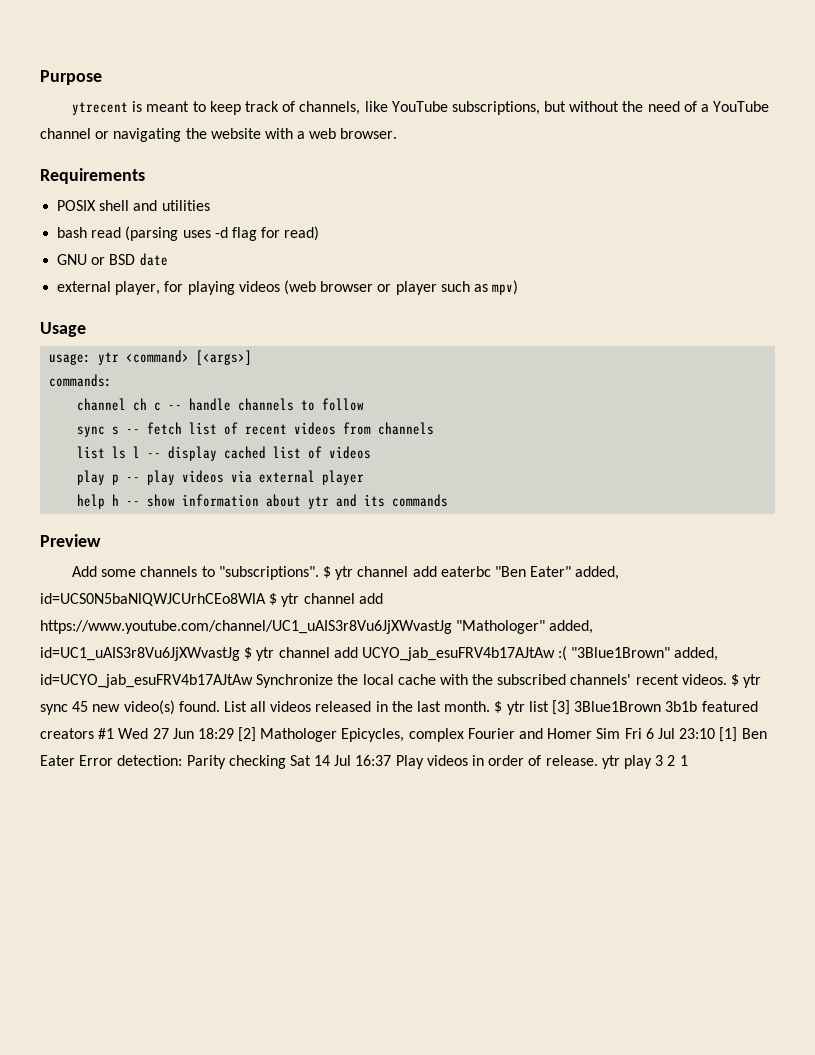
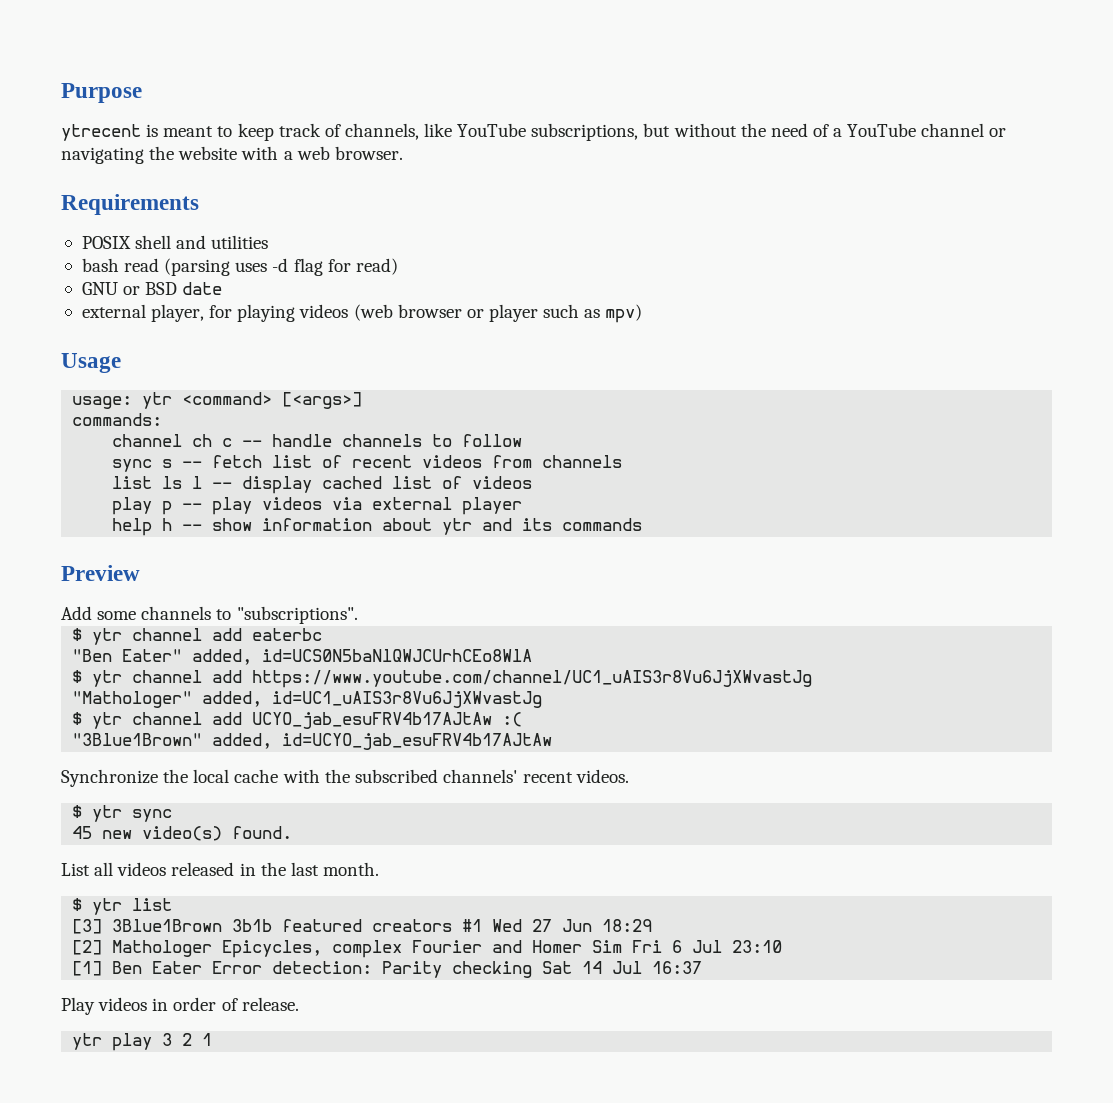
(319, 573) none -> (358, 615) //
(491, 571) none -> (323, 634) //
(266, 599) none -> (533, 655) //
(452, 627) none -> (813, 679) //
(240, 654) none -> (543, 699) //
(568, 653) none -> (523, 719) //
(253, 681) none -> (553, 741) //
(727, 679) none -> (630, 776) //
(68, 709) none -> (173, 815) //
(220, 706) none -> (293, 832) //
(491, 706) none -> (379, 869) //
(549, 706) none -> (173, 904) //
(234, 733) none -> (653, 925) //
(716, 733) none -> (783, 946) //
(392, 760) none -> (703, 967) //
(598, 760) none -> (299, 1004) //

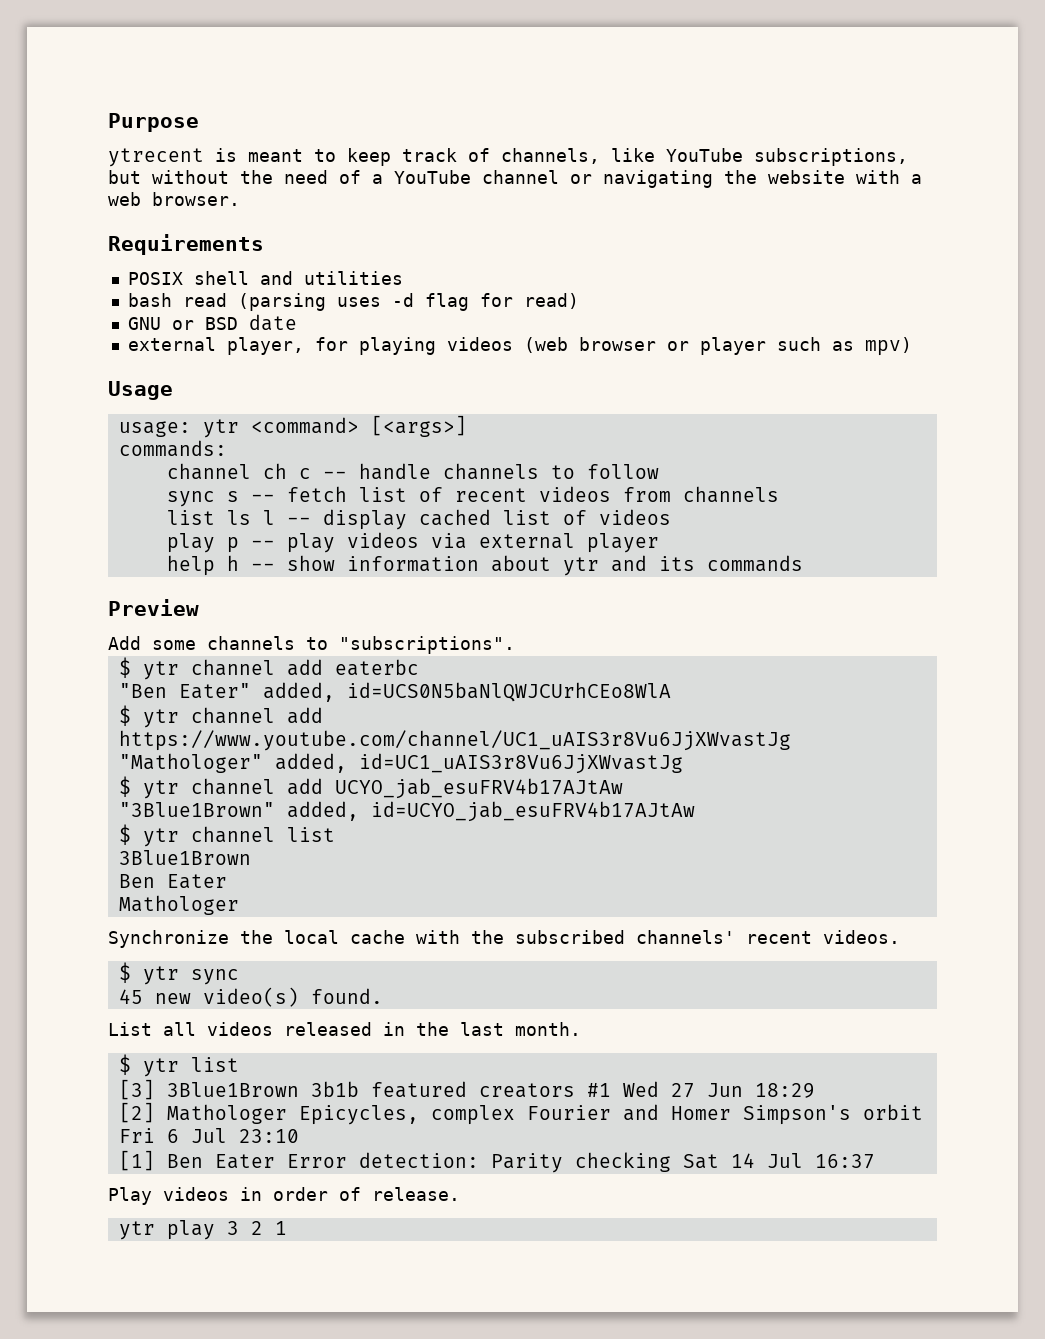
[502,712,523,727] :( -> (623, 788) none
(553, 741) none -> [118,824,335,847] [118,850,251,865] [118,874,227,889] [118,895,239,915] // $ ytr channel list // 3Blue1Brown // Ben Eater // Mathologer
[592,940,623,953] Sim -> [742,1104,923,1125] Simpson's orbit

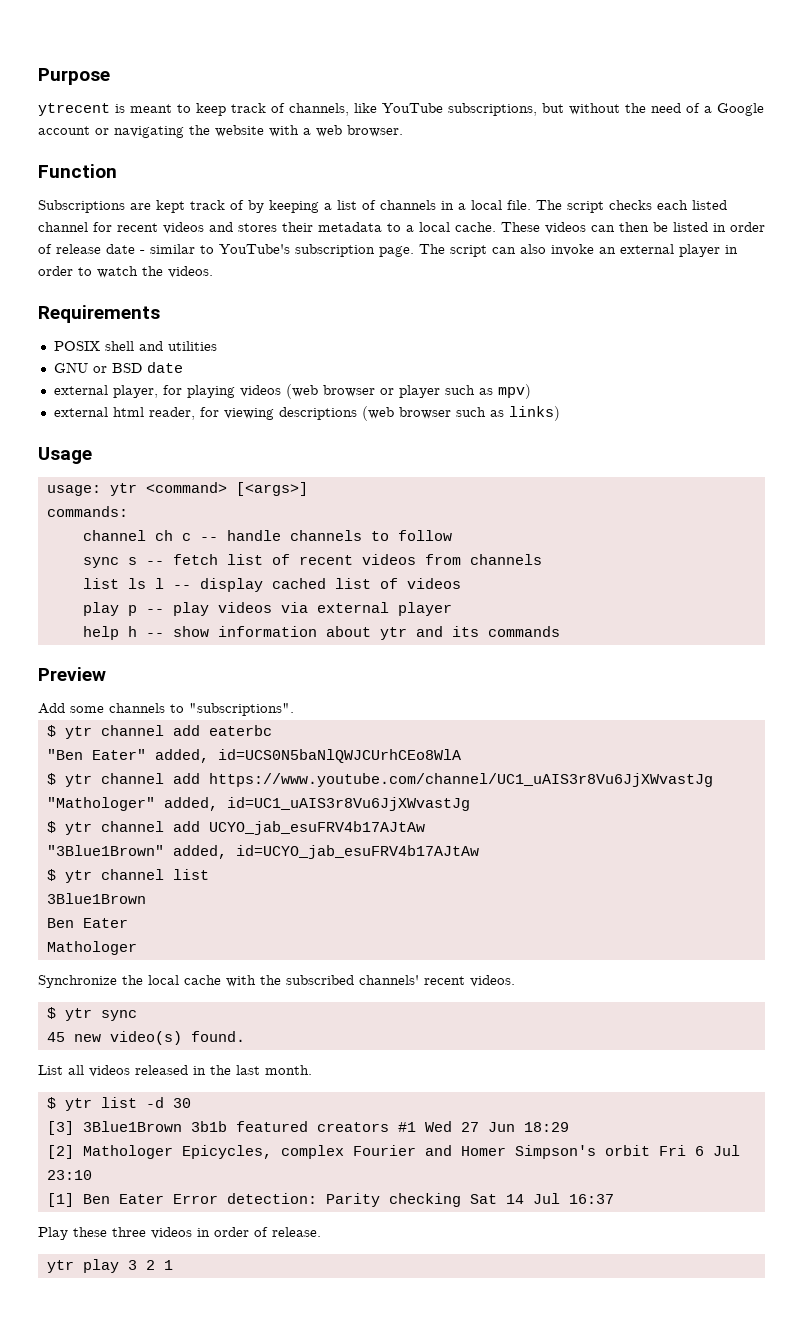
[394,170,559,184] YouTube channel -> [717,103,764,116] [38,126,90,135] Google account
(240, 199) none -> [38,164,117,178] [38,200,727,213] [38,222,765,234] [38,244,738,257] [38,266,213,278] // Function // Subscriptions are kept track of by keeping a list of channels in a local file. The script checks each listed channel for recent videos and stores their metadata to a local cache. These videos can then be listed in order of release date - similar to YouTube's subscription page. The script can also invoke an external player in order to watch the videos.
[127,293,579,311] // bash read (parsing uses -d flag for read) -> (217, 346) none
(912, 346) none -> [53,406,560,421] // external html reader, for viewing descriptions (web browser such as links)
(239, 1064) none -> [145,1097,191,1108] -d 30
(152, 1196) none -> [73,1227,146,1237] these three

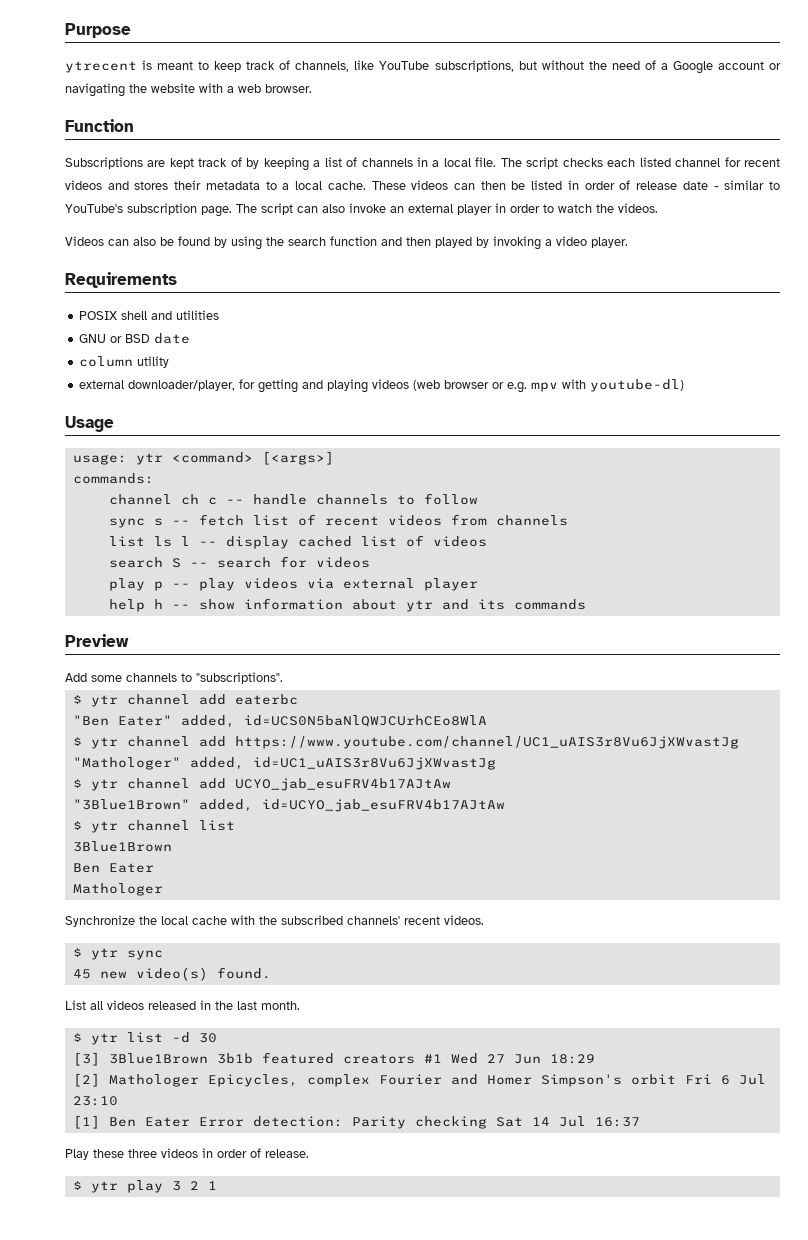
(213, 272) none -> [65,236,628,250] // Videos can also be found by using the search function and then played by invoking a video player.
[53,385,182,398] // external player, for -> [79,356,170,368] [79,379,324,393] // column utility // external downloader/player, for getting and
[398,384,531,399] [53,406,560,421] player such as mpv) // external html reader, for viewing descriptions (web browser such as links) -> [507,379,685,393] e.g. mpv with youtube-dl)
(461, 583) none -> [108,556,370,568] // search S -- search for videos
(321, 1232) none -> [72,1181,82,1190] $

